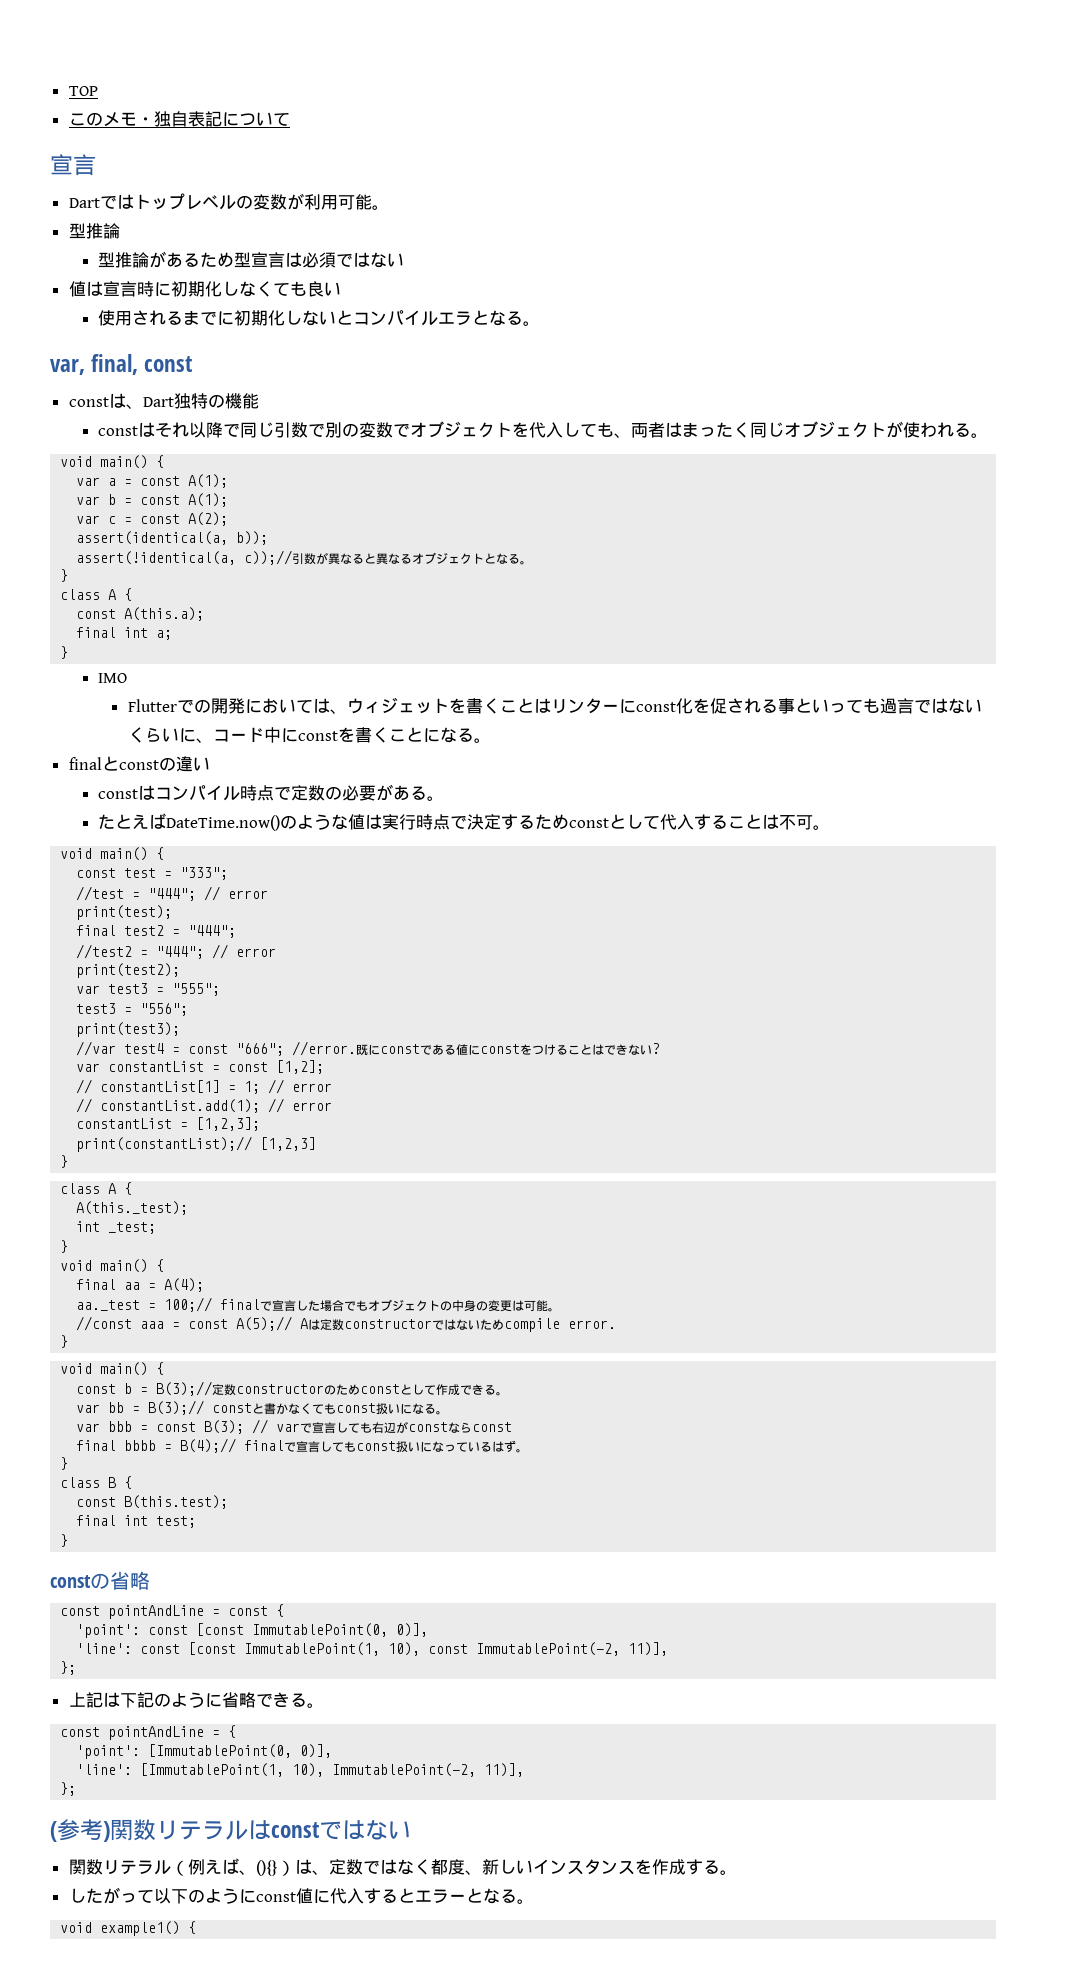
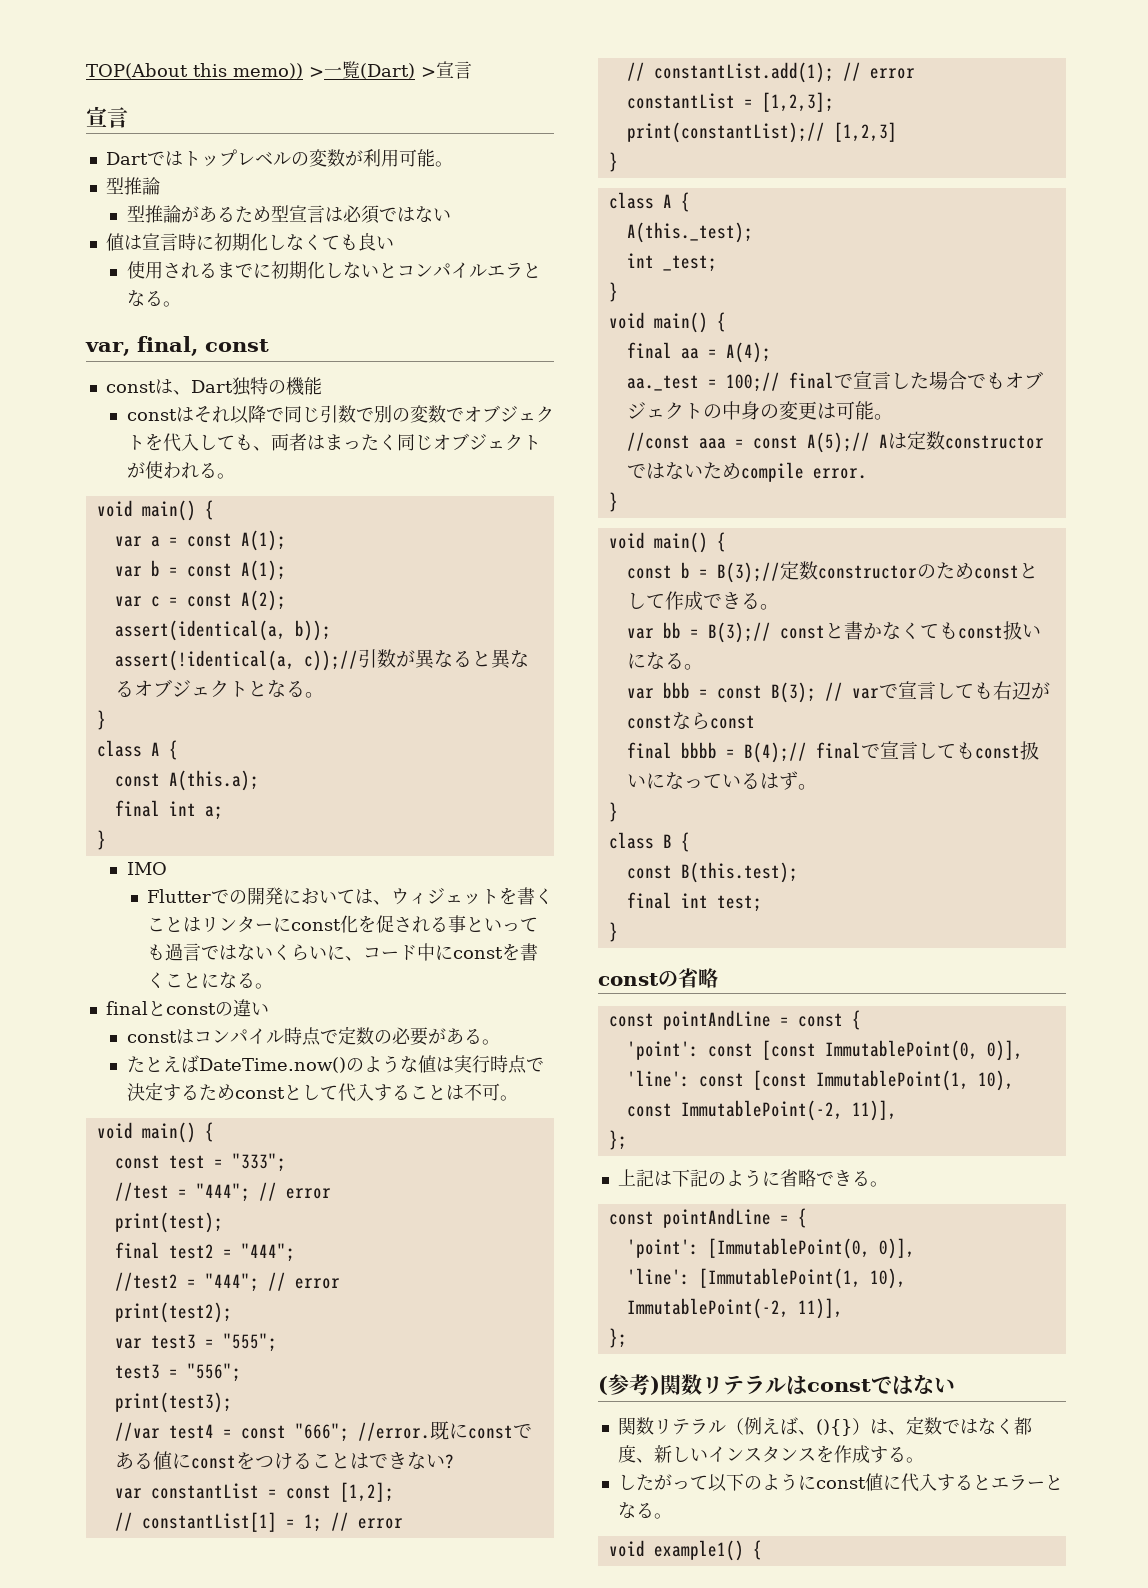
[68,86,98,96] [68,111,290,127] TOP // このメモ・独自表記について -> [86,61,472,79] TOP(About this memo)) >一覧(Dart) >宣言

